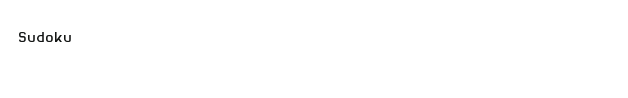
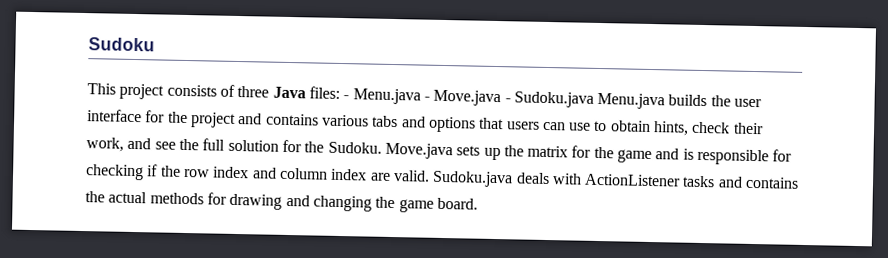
(72, 37) none -> [87,83,763,110] [87,109,764,136] [86,137,793,166] [85,164,800,189] [85,191,478,213] // This project consists of three Java files: - Menu.java - Move.java - Sudoku.java Menu.java builds the user interface for the project and contains various tabs and options that users can use to obtain hints, check their work, and see the full solution for the Sudoku. Move.java sets up the matrix for the game and is responsible for checking if the row index and column index are valid. Sudoku.java deals with ActionListener tasks and contains the actual methods for drawing and changing the game board.

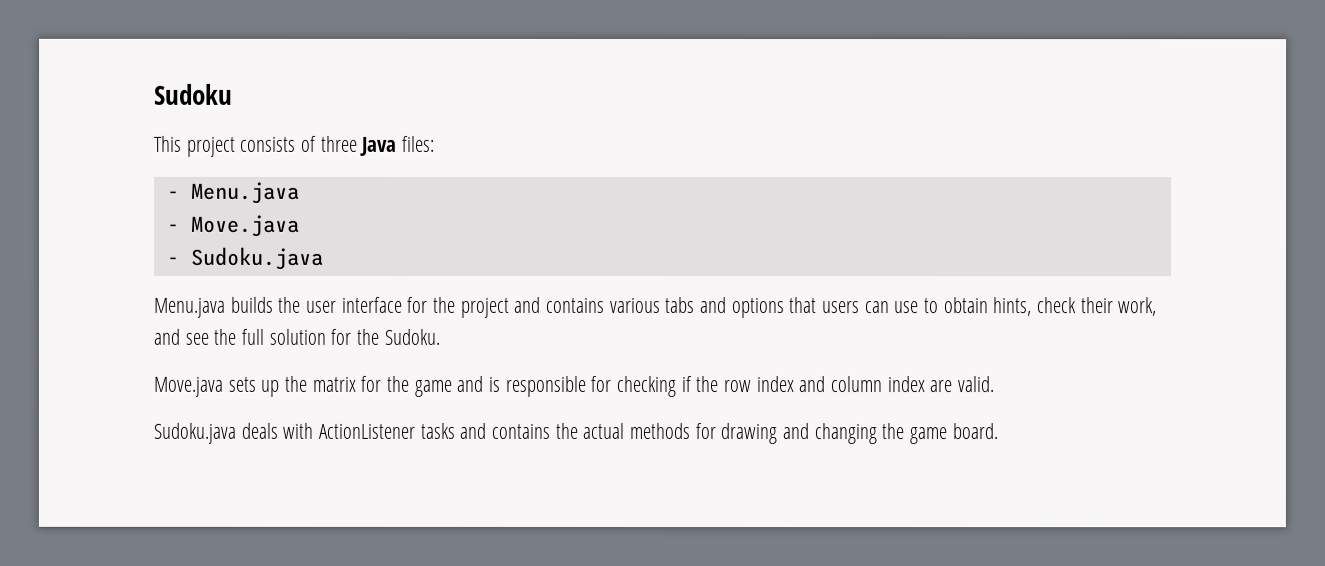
(340, 92) none -> (436, 143) //
(421, 96) none -> (300, 192) //
(502, 98) none -> (300, 225) //
(594, 99) none -> (324, 258) //
(382, 147) none -> (440, 336) //
(430, 176) none -> (995, 384) //

